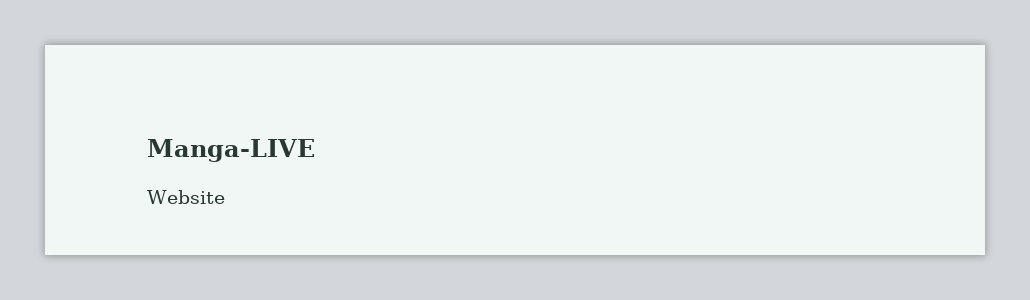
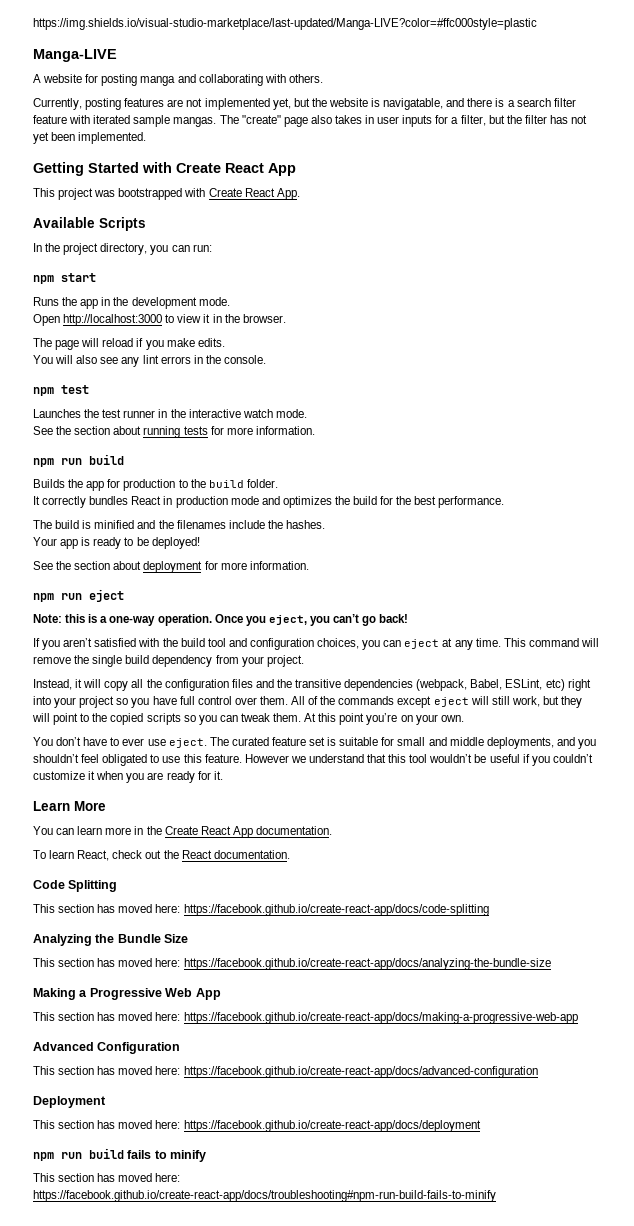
(147, 150) none -> [33,18,537,30] https://img.shields.io/visual-studio-marketplace/last-updated/Manga-LIVE?color=#ffc000style=plastic //
[147,190,225,204] Website -> [33,74,323,86] [33,98,576,110] [33,115,588,127] [33,132,147,144] [33,162,296,176] [33,188,300,200] [33,217,146,231] [33,243,212,255] [33,273,96,284] [33,297,230,309] [33,314,286,326] [33,338,225,350] [33,355,266,367] [33,385,89,396] [33,409,307,418] [33,426,315,438] [33,454,124,467] [33,479,278,491] [33,496,505,508] [33,520,325,529] [33,537,200,549] [33,561,309,573] [33,589,124,602] [33,614,409,626] [33,638,599,650] [33,655,304,667] [33,679,591,691] [33,696,583,708] [32,713,464,725] [33,737,596,749] [33,754,593,766] [33,771,223,783] [33,801,106,811] [33,826,332,838] [33,850,290,861] [33,880,118,892] [33,904,489,916] [33,934,189,946] [33,958,551,970] [33,988,221,1000] [33,1012,578,1024] [33,1042,181,1054] [33,1066,538,1078] [33,1096,106,1108] [33,1120,481,1132] [33,1148,207,1162] [33,1173,181,1182] [33,1190,496,1202] A website for posting manga and collaborating with others. // Currently, posting features are not implemented yet, but the website is navigatable, and there is a search filter feature with iterated sample mangas. The "create" page also takes in user inputs for a filter, but the filter has not yet been implemented. // Getting Started with Create React App // This project was bootstrapped with Create React App. // Available Scripts // In the project directory, you can run: // npm start // Runs the app in the development mode. // Open http://localhost:3000 to view it in the browser. // The page will reload if you make edits. // You will also see any lint errors in the console. // npm test // Launches the test runner in the interactive watch mode. // See the section about running tests for more information. // npm run build // Builds the app for production to the build folder. // It correctly bundles React in production mode and optimizes the build for the best performance. // The build is minified and the filenames include the hashes. // Your app is ready to be deployed! // See the section about deployment for more information. // npm run eject // Note: this is a one-way operation. Once you eject, you can’t go back! // If you aren’t satisfied with the build tool and configuration choices, you can eject at any time. This command will remove the single build dependency from your project. // Instead, it will copy all the configuration files and the transitive dependencies (webpack, Babel, ESLint, etc) right into your project so you have full control over them. All of the commands except eject will still work, but they will point to the copied scripts so you can tweak them. At this point you’re on your own. // You don’t have to ever use eject. The curated feature set is suitable for small and middle deployments, and you shouldn’t feel obligated to use this feature. However we understand that this tool wouldn’t be useful if you couldn’t customize it when you are ready for it. // Learn More // You can learn more in the Create React App documentation. // To learn React, check out the React documentation. // Code Splitting // This section has moved here: https://facebook.github.io/create-react-app/docs/code-splitting // Analyzing the Bundle Size // This section has moved here: https://facebook.github.io/create-react-app/docs/analyzing-the-bundle-size // Making a Progressive Web App // This section has moved here: https://facebook.github.io/create-react-app/docs/making-a-progressive-web-app // Advanced Configuration // This section has moved here: https://facebook.github.io/create-react-app/docs/advanced-configuration // Deployment // This section has moved here: https://facebook.github.io/create-react-app/docs/deployment // npm run build fails to minify // This section has moved here: https://facebook.github.io/create-react-app/docs/troubleshooting#npm-run-build-fails-to-minify

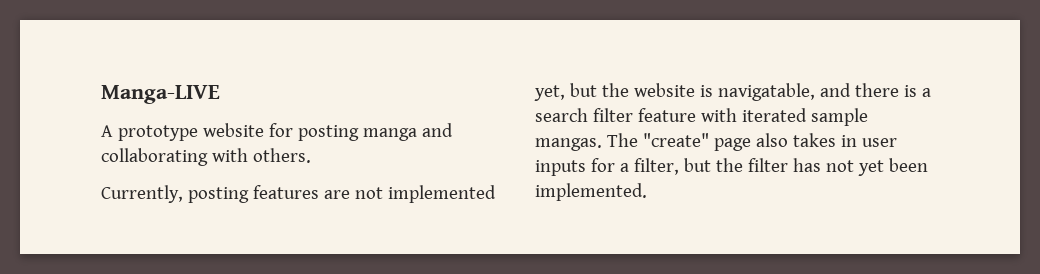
[33,18,537,30] https://img.shields.io/visual-studio-marketplace/last-updated/Manga-LIVE?color=#ffc000style=plastic // -> (101, 94) none
(41, 78) none -> [117,125,198,141] prototype
[33,162,296,176] [33,188,300,200] [33,217,146,231] [33,243,212,255] [33,273,96,284] [33,297,230,309] [33,314,286,326] [33,338,225,350] [33,355,266,367] [33,385,89,396] [33,409,307,418] [33,426,315,438] [33,454,124,467] [33,479,278,491] [33,496,505,508] [33,520,325,529] [33,537,200,549] [33,561,309,573] [33,589,124,602] [33,614,409,626] [33,638,599,650] [33,655,304,667] [33,679,591,691] [33,696,583,708] [32,713,464,725] [33,737,596,749] [33,754,593,766] [33,771,223,783] [33,801,106,811] [33,826,332,838] [33,850,290,861] [33,880,118,892] [33,904,489,916] [33,934,189,946] [33,958,551,970] [33,988,221,1000] [33,1012,578,1024] [33,1042,181,1054] [33,1066,538,1078] [33,1096,106,1108] [33,1120,481,1132] [33,1148,207,1162] [33,1173,181,1182] [33,1190,496,1202] // Getting Started with Create React App // This project was bootstrapped with Create React App. // Available Scripts // In the project directory, you can run: // npm start // Runs the app in the development mode. // Open http://localhost:3000 to view it in the browser. // The page will reload if you make edits. // You will also see any lint errors in the console. // npm test // Launches the test runner in the interactive watch mode. // See the section about running tests for more information. // npm run build // Builds the app for production to the build folder. // It correctly bundles React in production mode and optimizes the build for the best performance. // The build is minified and the filenames include the hashes. // Your app is ready to be deployed! // See the section about deployment for more information. // npm run eject // Note: this is a one-way operation. Once you eject, you can’t go back! // If you aren’t satisfied with the build tool and configuration choices, you can eject at any time. This command will remove the single build dependency from your project. // Instead, it will copy all the configuration files and the transitive dependencies (webpack, Babel, ESLint, etc) right into your project so you have full control over them. All of the commands except eject will still work, but they will point to the copied scripts so you can tweak them. At this point you’re on your own. // You don’t have to ever use eject. The curated feature set is suitable for small and middle deployments, and you shouldn’t feel obligated to use this feature. However we understand that this tool wouldn’t be useful if you couldn’t customize it when you are ready for it. // Learn More // You can learn more in the Create React App documentation. // To learn React, check out the React documentation. // Code Splitting // This section has moved here: https://facebook.github.io/create-react-app/docs/code-splitting // Analyzing the Bundle Size // This section has moved here: https://facebook.github.io/create-react-app/docs/analyzing-the-bundle-size // Making a Progressive Web App // This section has moved here: https://facebook.github.io/create-react-app/docs/making-a-progressive-web-app // Advanced Configuration // This section has moved here: https://facebook.github.io/create-react-app/docs/advanced-configuration // Deployment // This section has moved here: https://facebook.github.io/create-react-app/docs/deployment // npm run build fails to minify // This section has moved here: https://facebook.github.io/create-react-app/docs/troubleshooting#npm-run-build-fails-to-minify -> (647, 192) none

